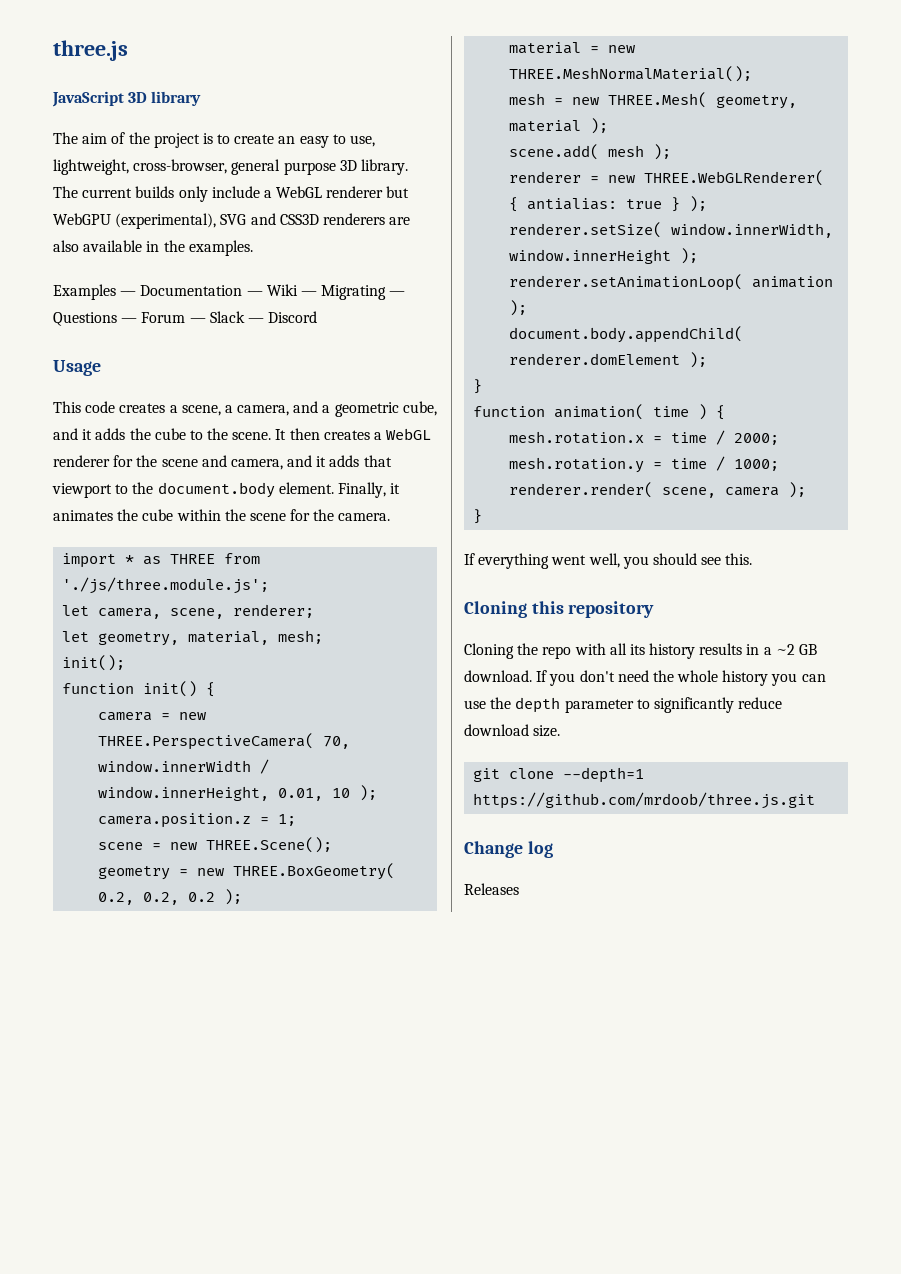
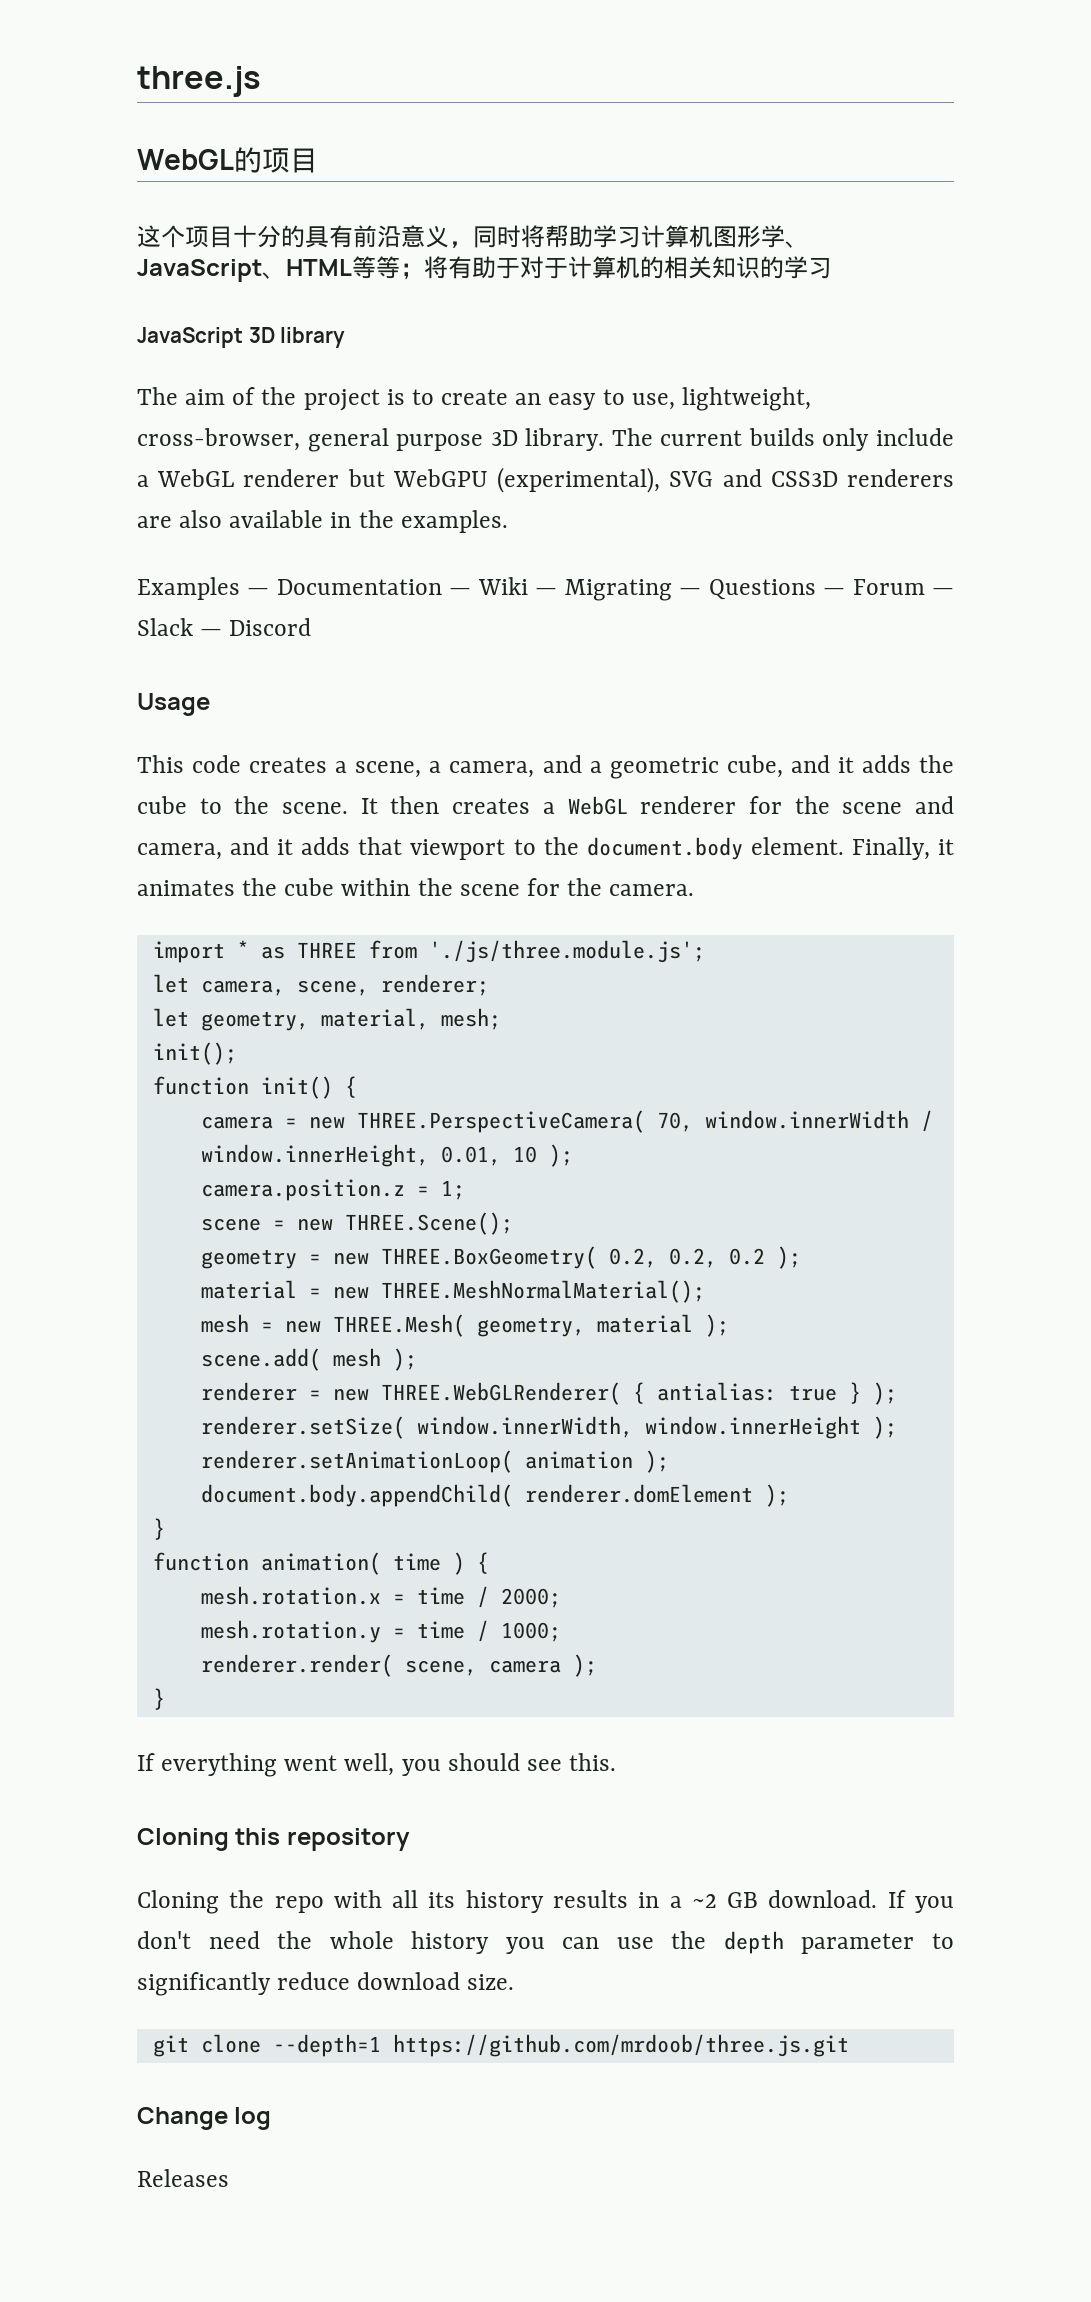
(128, 50) none -> [137,147,318,173] [137,225,809,248] [137,256,832,282] // WebGL的项目 // 这个项目十分的具有前沿意义，同时将帮助学习计算机图形学、JavaScript、HTML等等；将有助于对于计算机的相关知识的学习

